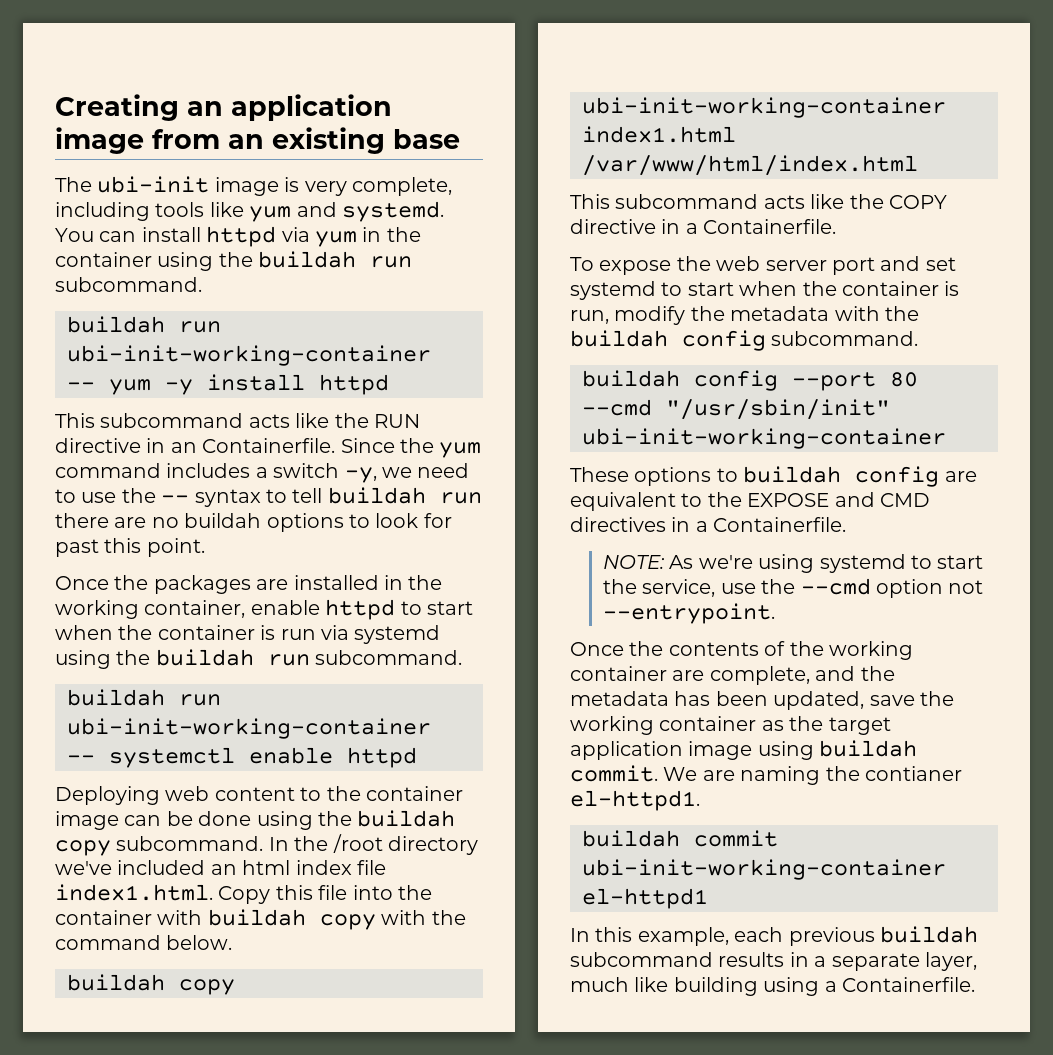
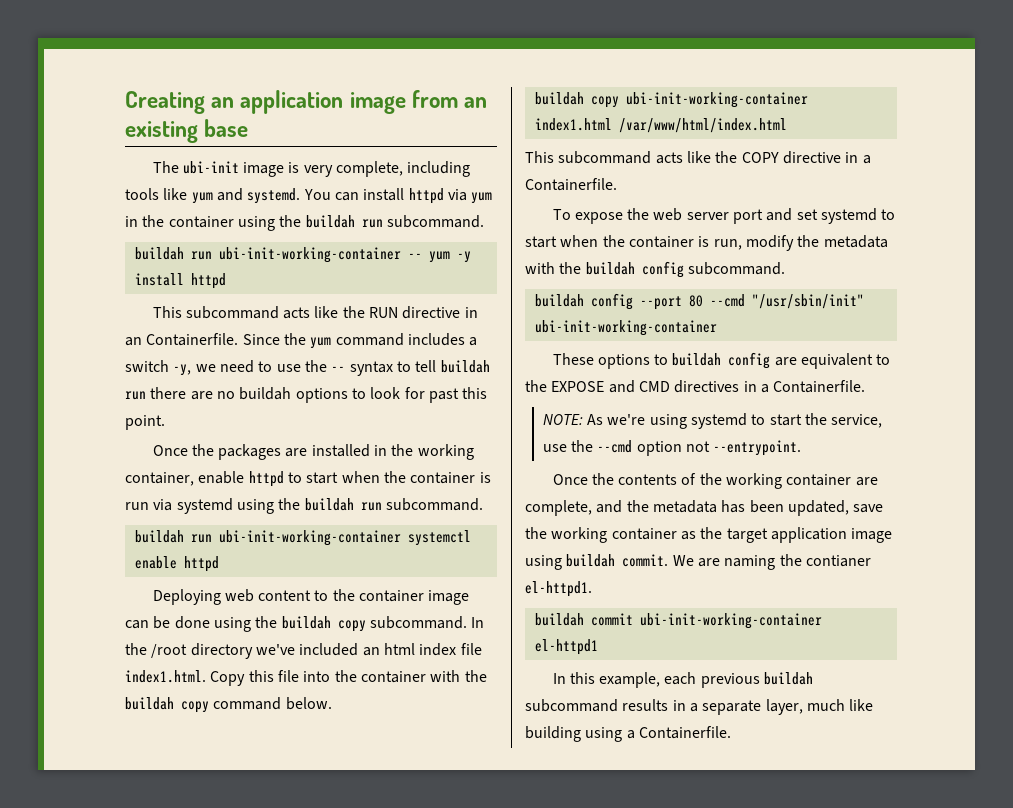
[67,755,95,763] -- -> (401, 538) none
[207,909,466,930] buildah copy with the -> [464,670,487,682] [125,697,209,713] the buildah copy

